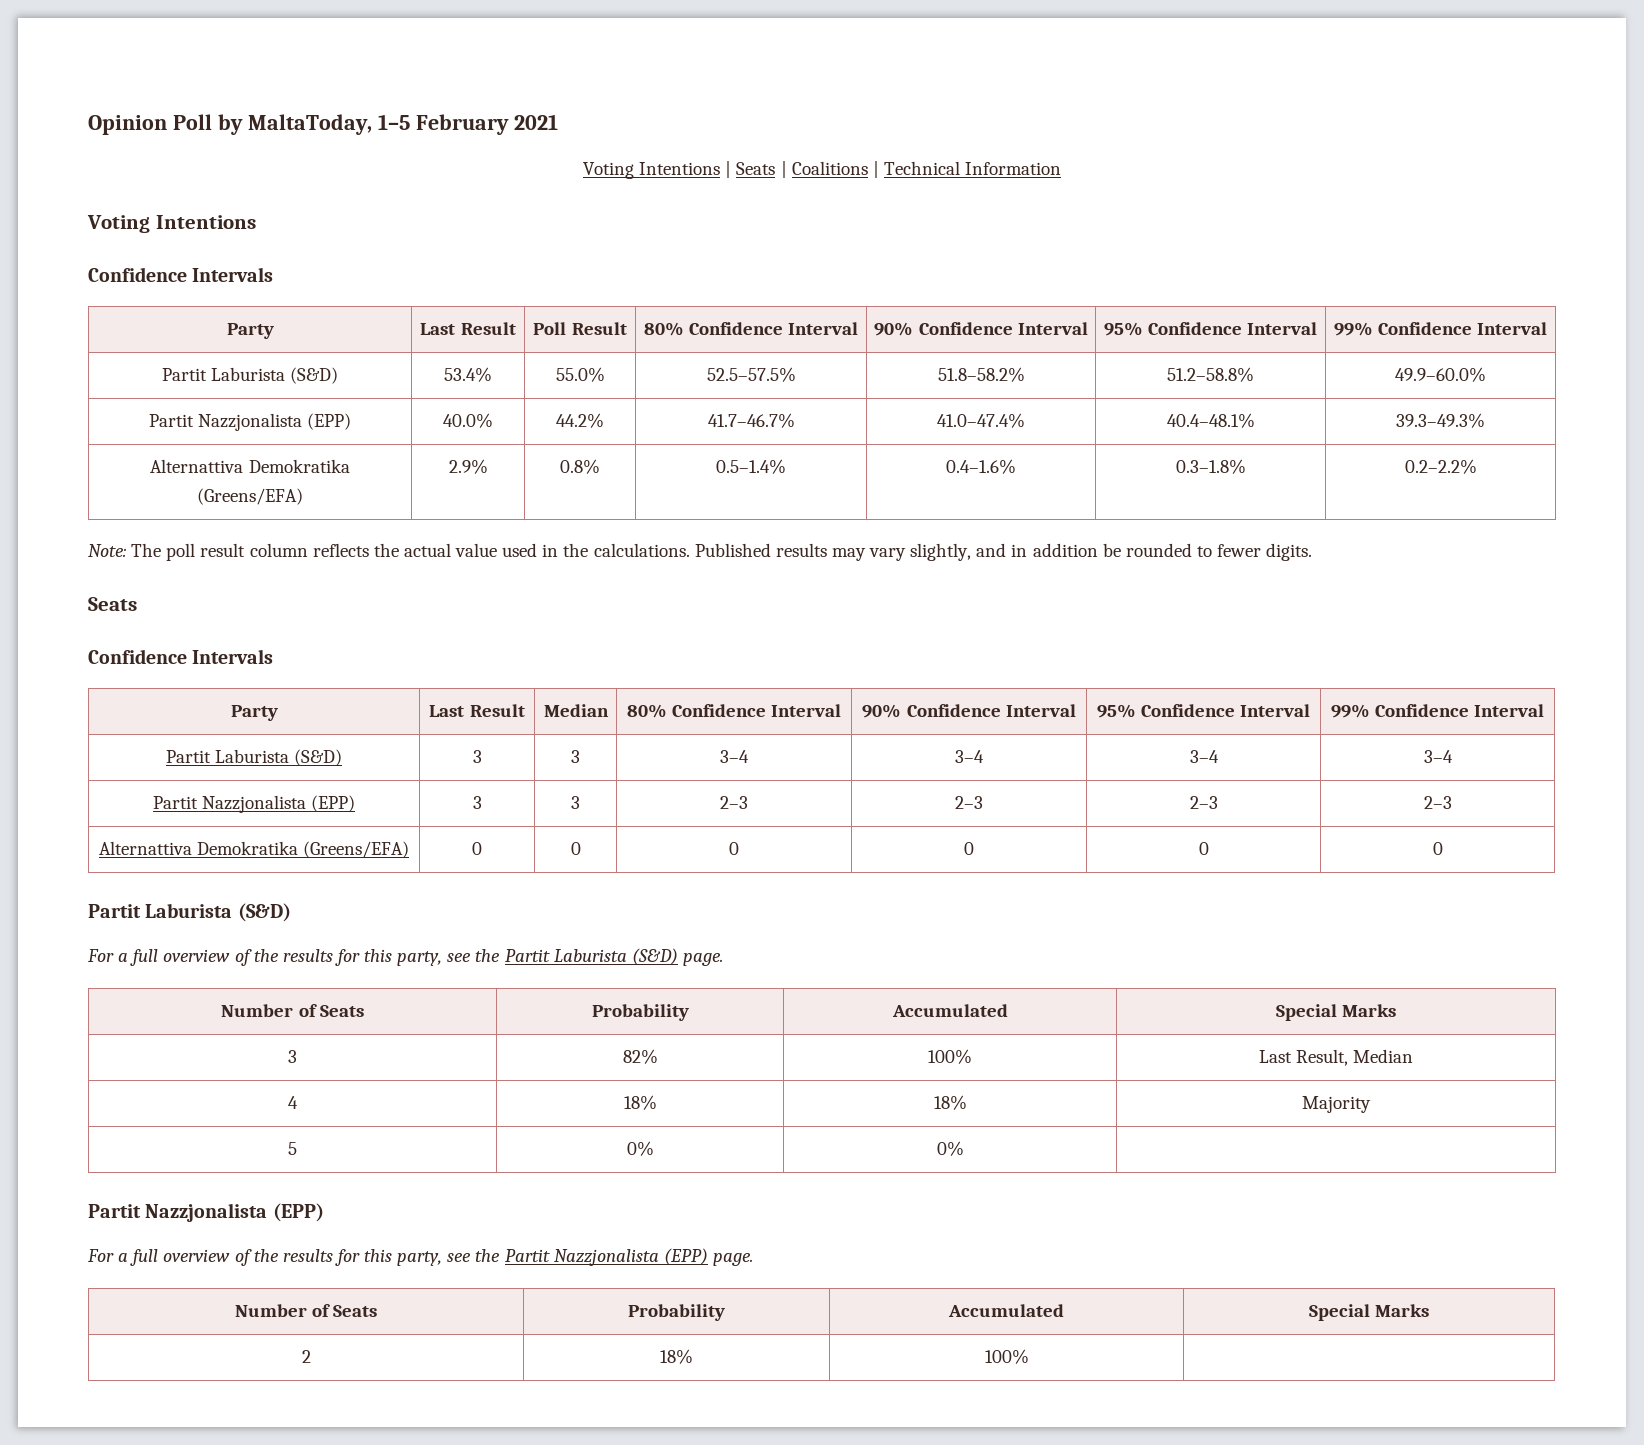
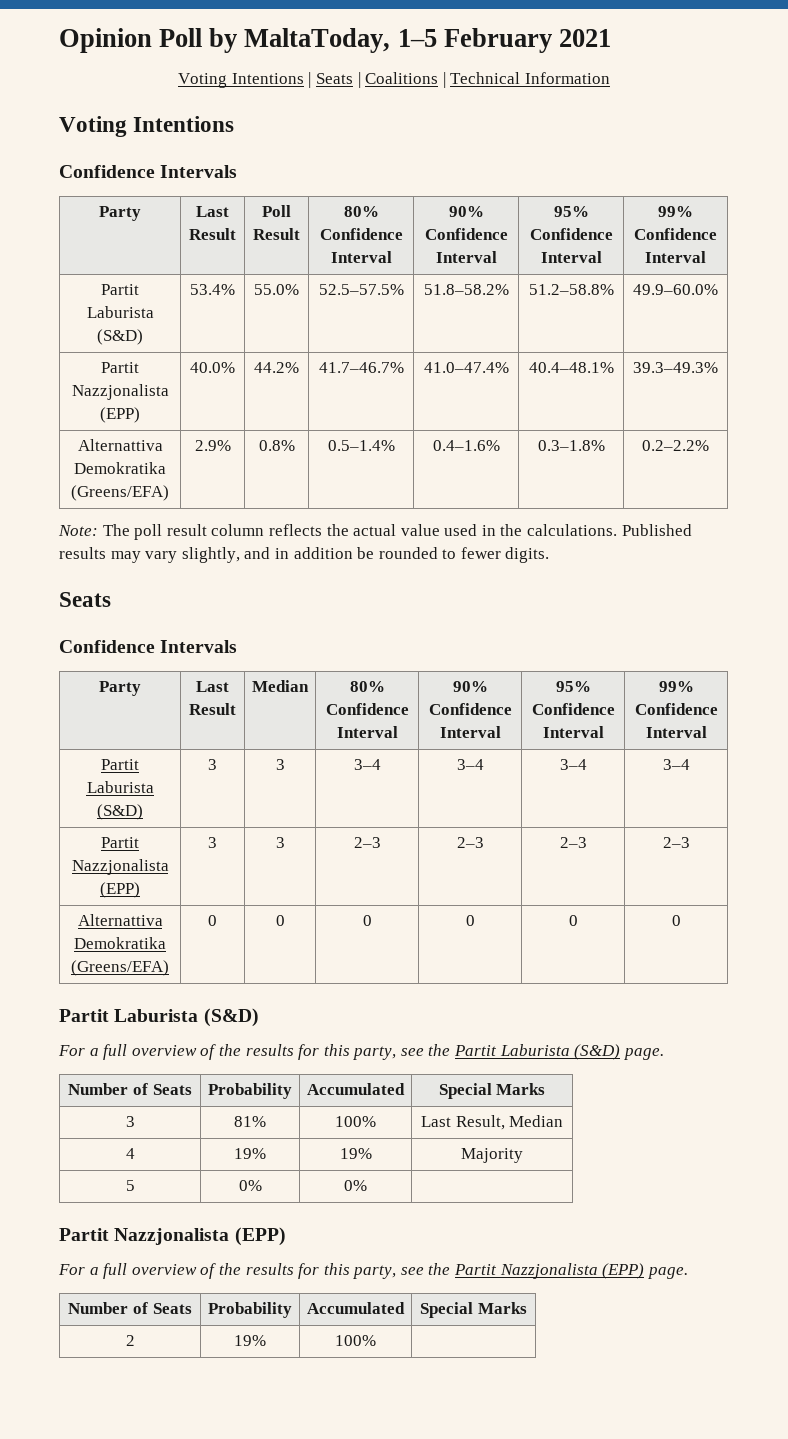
[622,1049,658,1064] 82% -> [234,1116,266,1127] 81%
[623,1095,657,1110] [933,1095,967,1110] 18% | 18% -> [234,1148,266,1159] [339,1148,372,1159] 19% | 19%
[660,1349,693,1364] 18% -> [234,1335,266,1346] 19%

